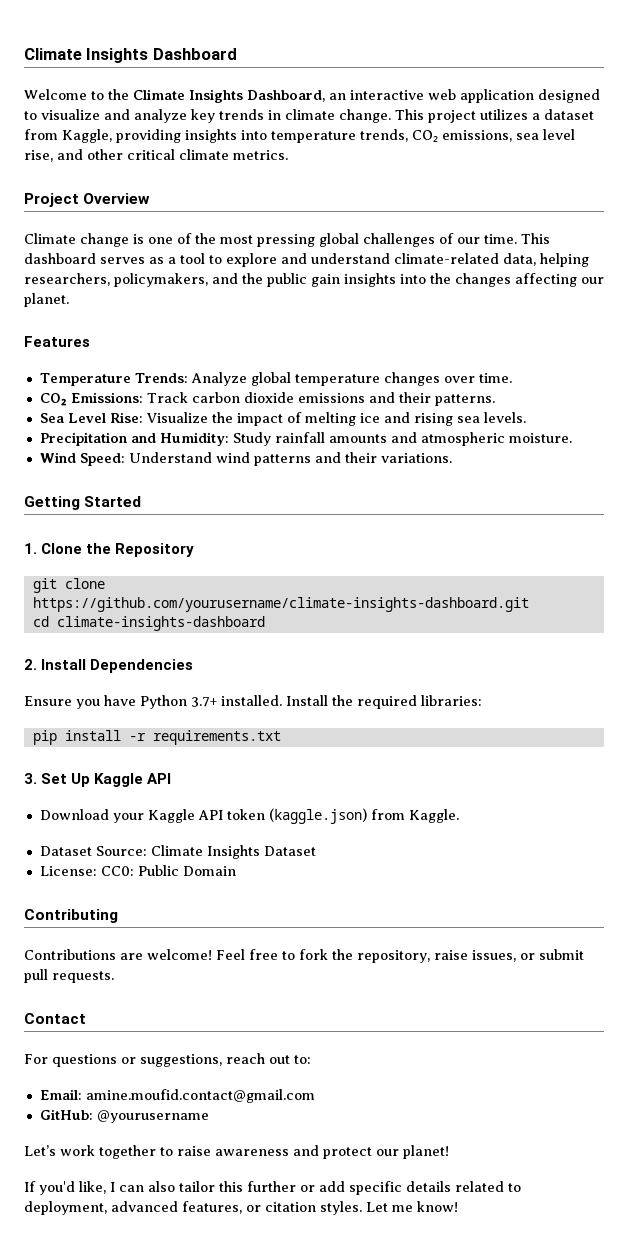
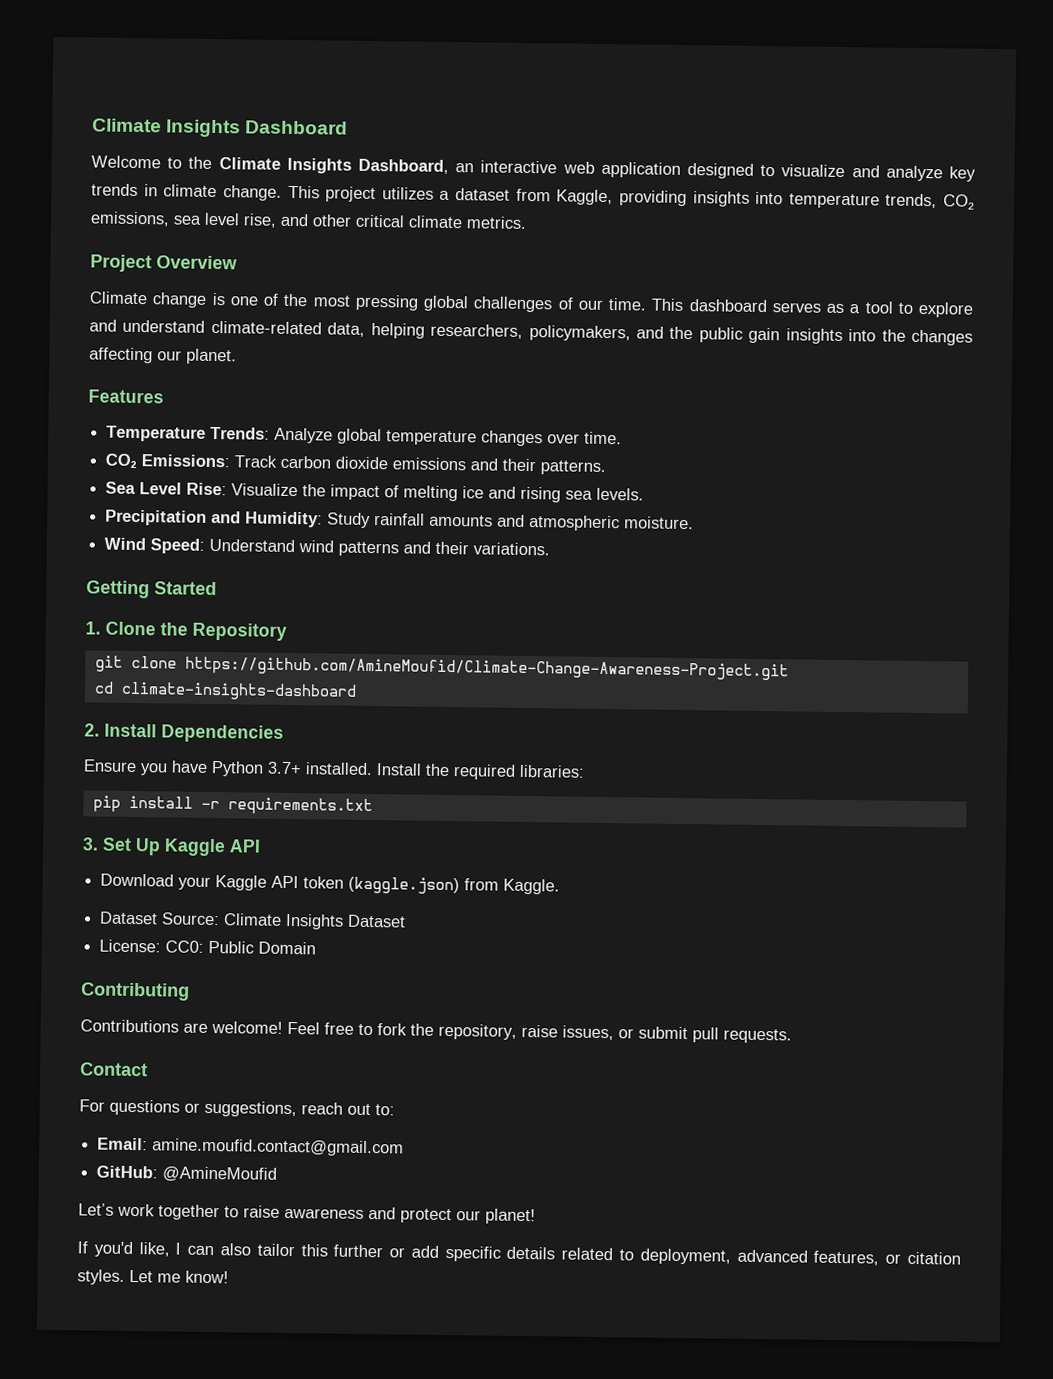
[32,597,529,612] https://github.com/yourusername/climate-insights-dashboard.git -> [184,656,789,681] https://github.com/AmineMoufid/Climate-Change-Awareness-Project.git
[96,1110,209,1123] @yourusername -> [162,1166,278,1183] @AmineMoufid

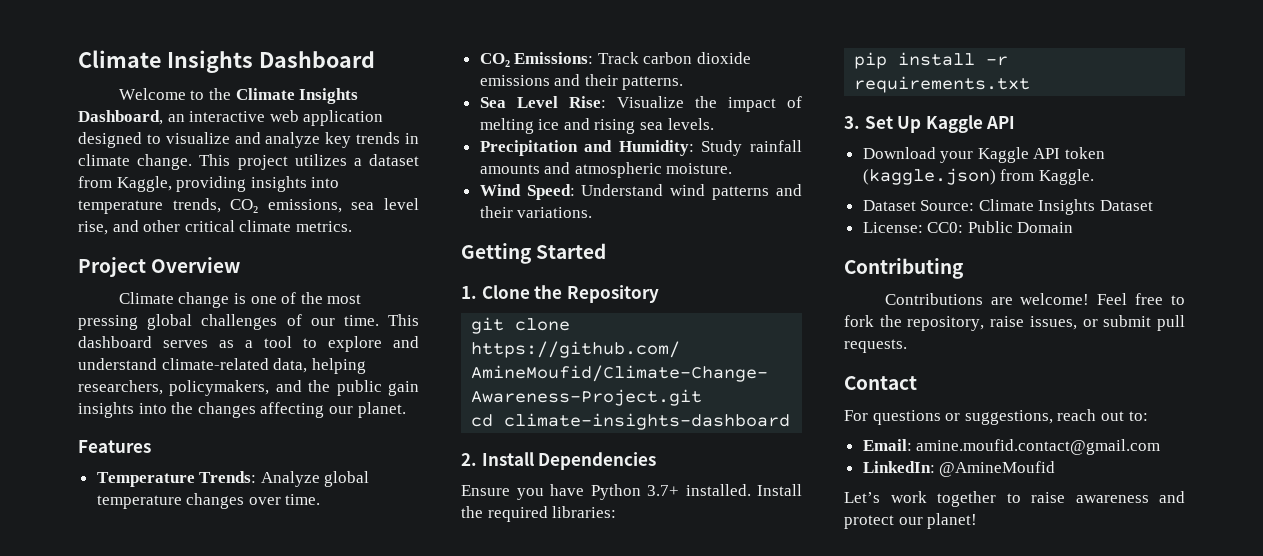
[96,1165,159,1179] GitHub: -> [862,461,935,473] LinkedIn:
[77,1241,961,1266] [77,1269,229,1285] // If you'd like, I can also tailor this further or add specific details related to deployment, advanced features, or citation styles. Let me know! -> (978, 521) none

